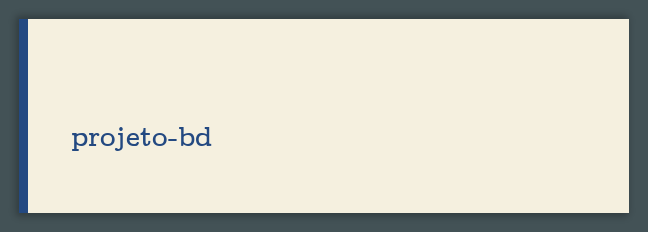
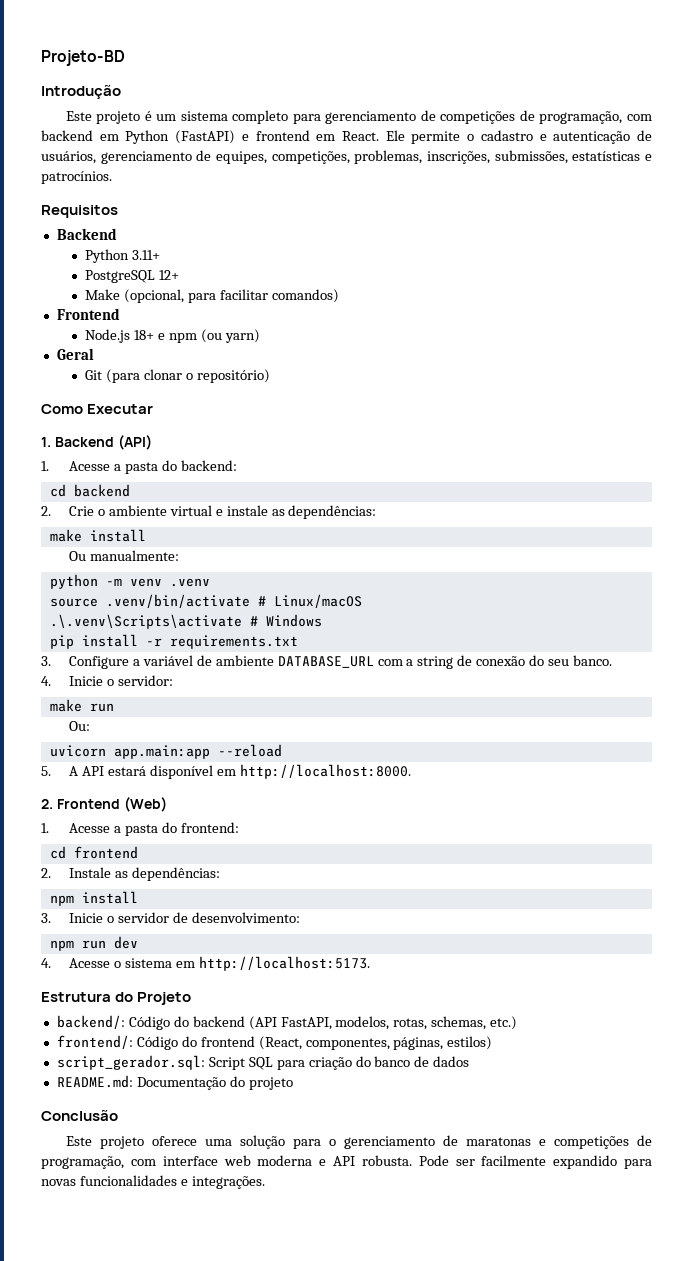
[71,127,212,151] projeto-bd -> [41,50,125,66] [41,85,121,99] [65,110,652,124] [41,130,652,144] [41,150,652,164] [41,171,112,184] [41,205,118,218] [56,228,117,240] [84,249,160,263] [84,270,179,283] [84,289,339,303] [56,308,120,320] [84,329,260,343] [56,348,94,360] [84,369,270,383] [41,404,154,414] [41,435,152,450] [41,460,237,474] [49,484,130,497] [41,505,377,519] [49,529,146,542] [69,550,179,561] [49,574,210,589] [49,594,362,608] [49,614,322,629] [49,634,298,649] [41,655,612,669] [41,675,173,686] [49,699,114,712] [69,721,91,731] [49,744,282,759] [41,764,411,779] [41,797,167,812] [41,822,239,836] [49,846,138,859] [41,867,220,881] [49,891,138,906] [41,912,300,923] [49,936,138,951] [41,956,370,971] [41,992,192,1005] [56,1015,518,1030] [56,1035,493,1050] [56,1055,470,1070] [56,1075,293,1090] [41,1110,118,1121] [65,1135,652,1149] [41,1155,652,1169] [41,1175,265,1189] Projeto-BD // Introdução // Este projeto é um sistema completo para gerenciamento de competições de programação, com backend em Python (FastAPI) e frontend em React. Ele permite o cadastro e autenticação de usuários, gerenciamento de equipes, competições, problemas, inscrições, submissões, estatísticas e patrocínios. // Requisitos // Backend // Python 3.11+ // PostgreSQL 12+ // Make (opcional, para facilitar comandos) // Frontend // Node.js 18+ e npm (ou yarn) // Geral // Git (para clonar o repositório) // Como Executar // 1. Backend (API) // 1. Acesse a pasta do backend: // cd backend // 2. Crie o ambiente virtual e instale as dependências: // make install // Ou manualmente: // python -m venv .venv // source .venv/bin/activate # Linux/macOS // .\.venv\Scripts\activate # Windows // pip install -r requirements.txt // 3. Configure a variável de ambiente DATABASE_URL com a string de conexão do seu banco. // 4. Inicie o servidor: // make run // Ou: // uvicorn app.main:app --reload // 5. A API estará disponível em http://localhost:8000. // 2. Frontend (Web) // 1. Acesse a pasta do frontend: // cd frontend // 2. Instale as dependências: // npm install // 3. Inicie o servidor de desenvolvimento: // npm run dev // 4. Acesse o sistema em http://localhost:5173. // Estrutura do Projeto // backend/: Código do backend (API FastAPI, modelos, rotas, schemas, etc.) // frontend/: Código do frontend (React, componentes, páginas, estilos) // script_gerador.sql: Script SQL para criação do banco de dados // README.md: Documentação do projeto // Conclusão // Este projeto oferece uma solução para o gerenciamento de maratonas e competições de programação, com interface web moderna e API robusta. Pode ser facilmente expandido para novas funcionalidades e integrações.

